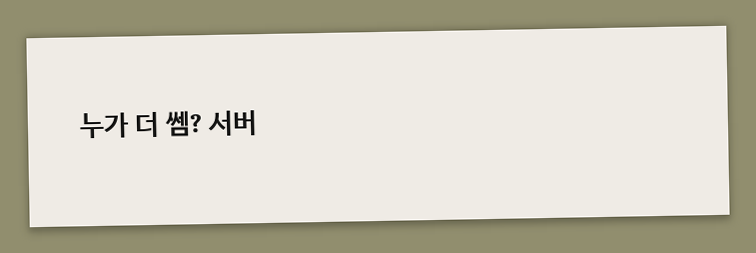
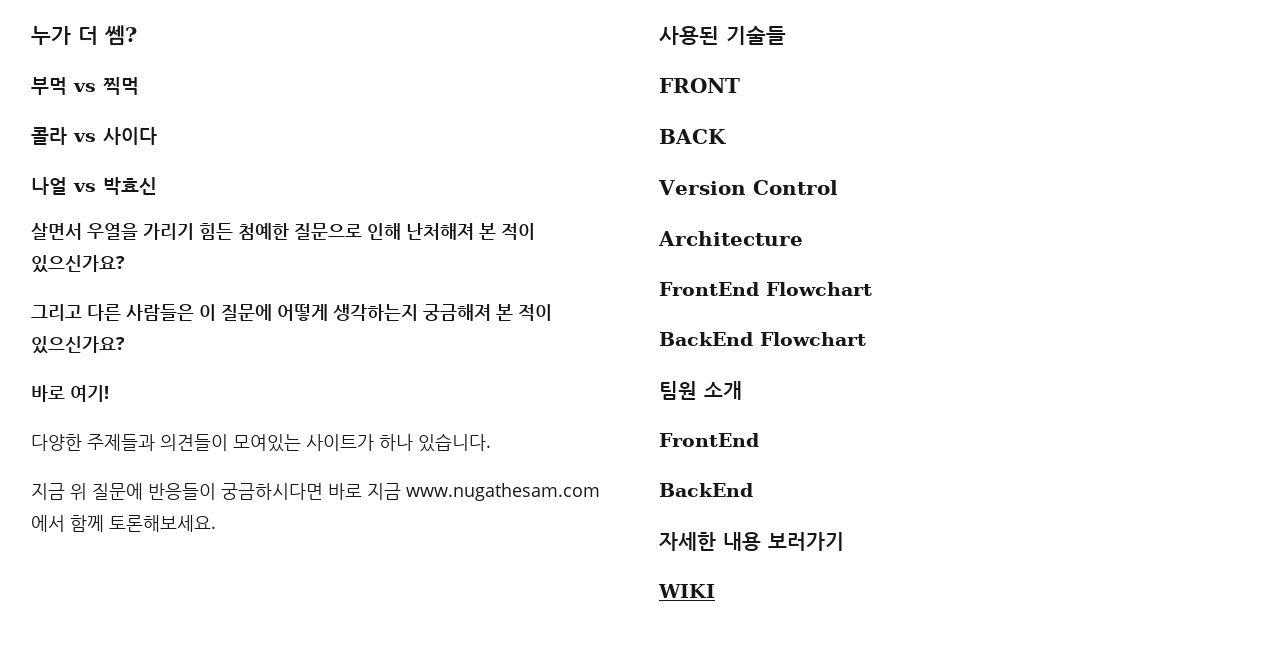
[207,110,259,137] 서버 -> [31,77,139,95] [31,127,157,145] [31,177,157,195] [31,223,535,240] [31,255,125,273] [31,304,552,321] [31,336,125,354] [31,385,109,402] [31,433,491,452] [31,483,600,501] [31,515,216,532] [659,26,786,45] [659,78,740,93] [659,129,726,144] [658,180,838,195] [658,231,803,246] [659,282,872,296] [659,332,866,346] [659,381,742,400] [659,433,759,447] [659,483,753,497] [659,532,844,551] [658,584,715,598] // 부먹 vs 찍먹 // 콜라 vs 사이다 // 나얼 vs 박효신 // 살면서 우열을 가리기 힘든 첨예한 질문으로 인해 난처해져 본 적이 있으신가요? // 그리고 다른 사람들은 이 질문에 어떻게 생각하는지 궁금해져 본 적이 있으신가요? // 바로 여기! // 다양한 주제들과 의견들이 모여있는 사이트가 하나 있습니다. // 지금 위 질문에 반응들이 궁금하시다면 바로 지금 www.nugathesam.com 에서 함께 토론해보세요. // 사용된 기술들 // FRONT // BACK // Version Control // Architecture // FrontEnd Flowchart // BackEnd Flowchart // 팀원 소개 // FrontEnd // BackEnd // 자세한 내용 보러가기 // WIKI

